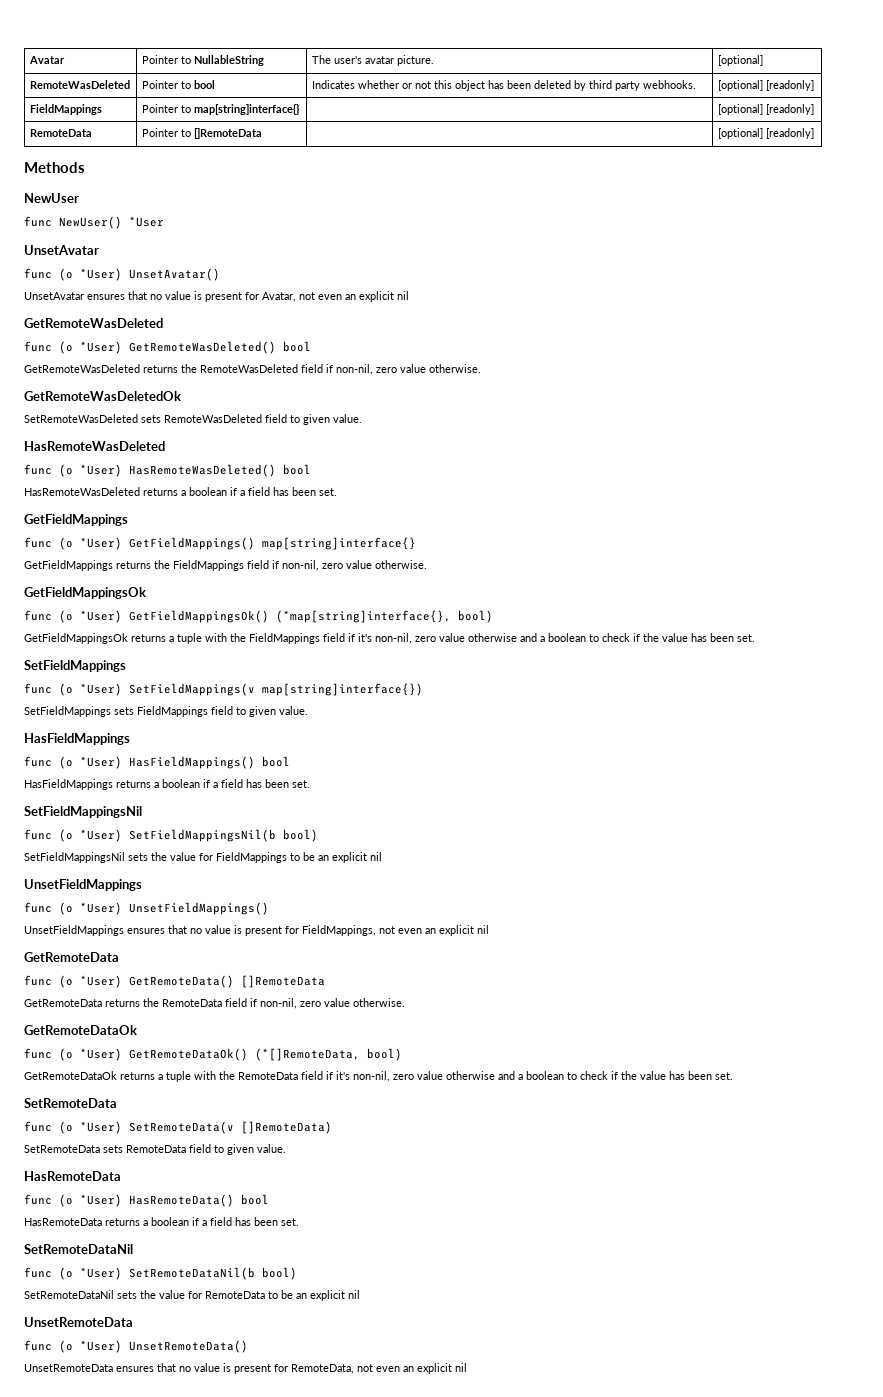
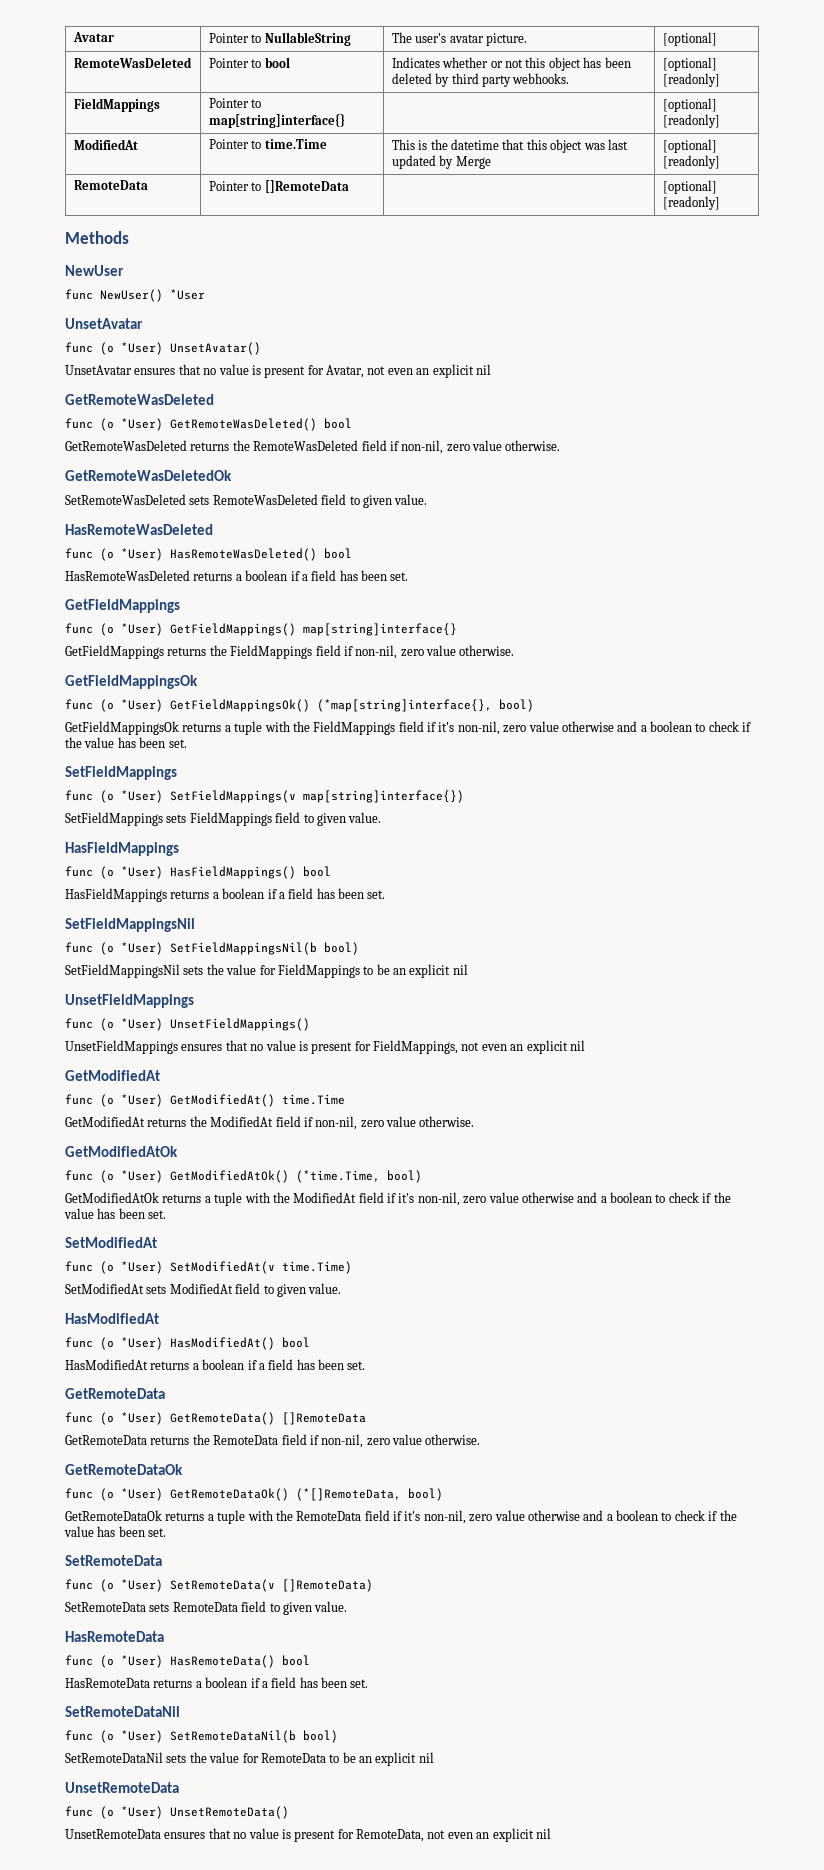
(814, 109) none -> [73,139,138,150] [208,139,327,149] [391,139,628,153] [391,155,491,169] [662,139,717,153] [662,155,720,169] // ModifiedAt | Pointer to time.Time | This is the datetime that this object was last updated by Merge | [optional] [readonly]
(489, 929) none -> [65,1070,160,1081] [65,1094,345,1107] [65,1116,475,1130] [65,1146,178,1157] [65,1170,422,1183] [65,1192,731,1206] [64,1208,167,1219] [65,1237,157,1248] [65,1261,352,1274] [65,1283,342,1297] [65,1313,159,1324] [65,1337,310,1350] [65,1359,366,1370] // GetModifiedAt // func (o *User) GetModifiedAt() time.Time // GetModifiedAt returns the ModifiedAt field if non-nil, zero value otherwise. // GetModifiedAtOk // func (o *User) GetModifiedAtOk() (*time.Time, bool) // GetModifiedAtOk returns a tuple with the ModifiedAt field if it's non-nil, zero value otherwise and a boolean to check if the value has been set. // SetModifiedAt // func (o *User) SetModifiedAt(v time.Time) // SetModifiedAt sets ModifiedAt field to given value. // HasModifiedAt // func (o *User) HasModifiedAt() bool // HasModifiedAt returns a boolean if a field has been set.

